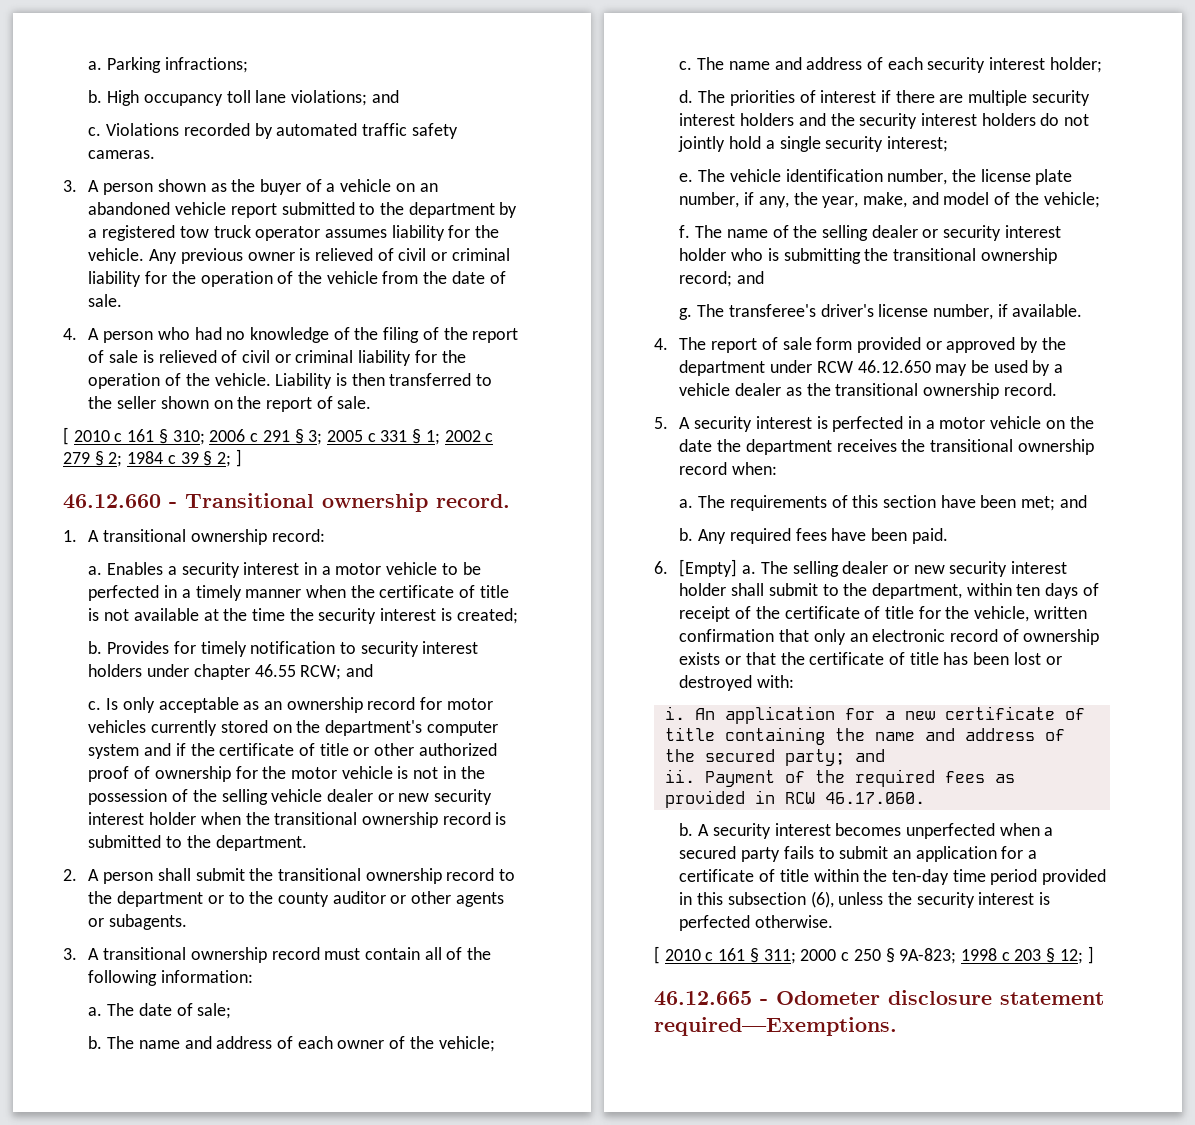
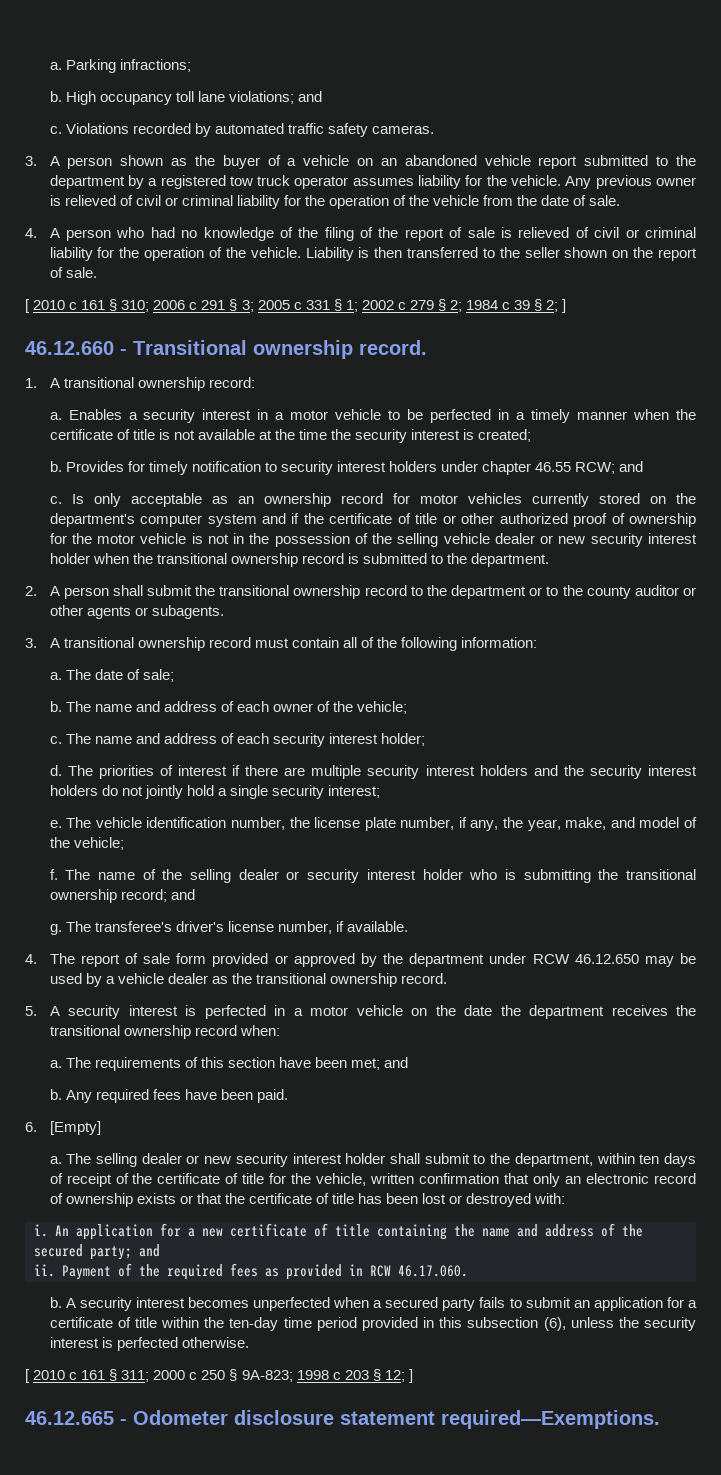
(738, 568) none -> (101, 1128) //

